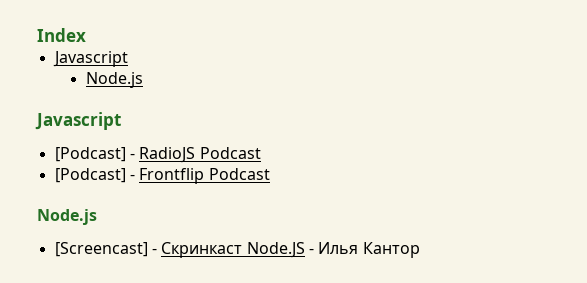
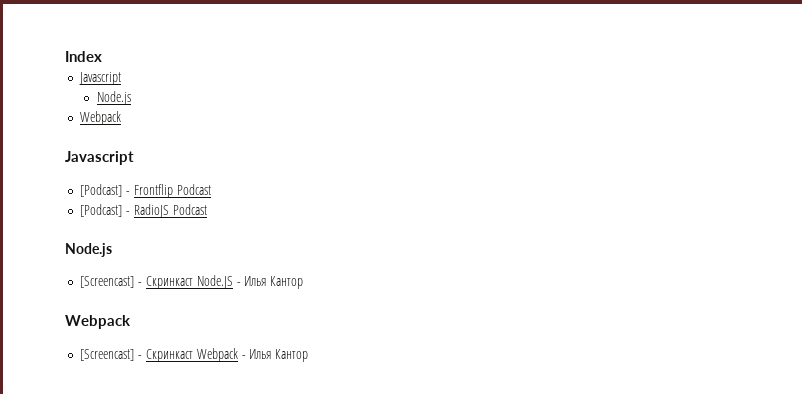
(143, 80) none -> [80,111,122,125] // Webpack
[139,147,196,163] RadioJS -> [133,184,173,198] Frontflip
[139,168,205,184] Frontflip -> [133,204,169,218] RadioJS
(420, 250) none -> [65,315,131,329] [80,348,309,362] // Webpack // [Screencast] - Скринкаст Webpack - Илья Кантор

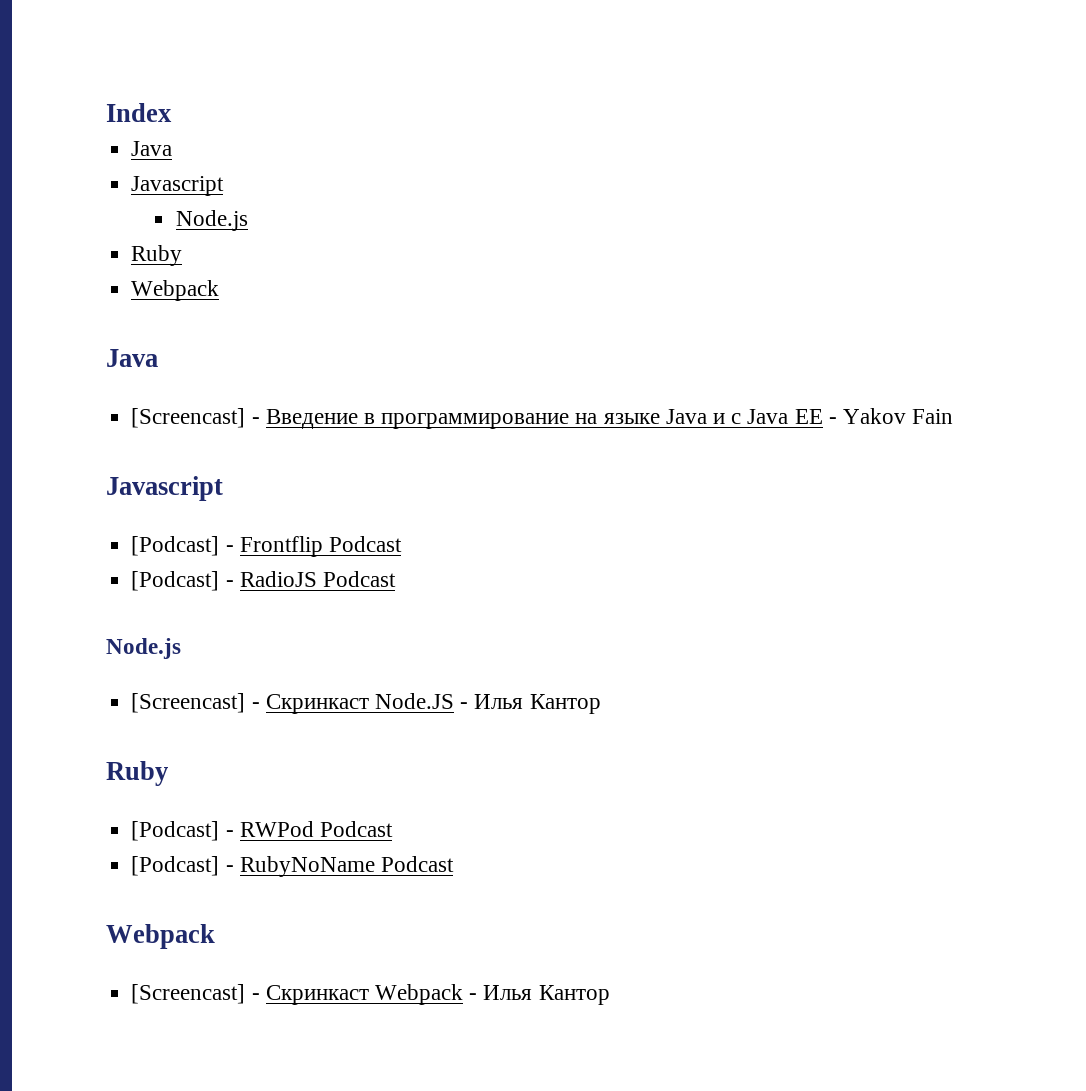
(102, 56) none -> [131,141,173,156] // Java
[80,111,122,125] // Webpack -> [131,245,183,266] [131,280,220,301] [106,349,158,367] [131,408,954,429] // Ruby // Webpack // Java // [Screencast] - Введение в программирование на языке Java и с Java EE - Yakov Fain
(304, 282) none -> [106,761,168,786] [131,821,393,841] [131,856,454,877] // Ruby // [Podcast] - RWPod Podcast // [Podcast] - RubyNoName Podcast

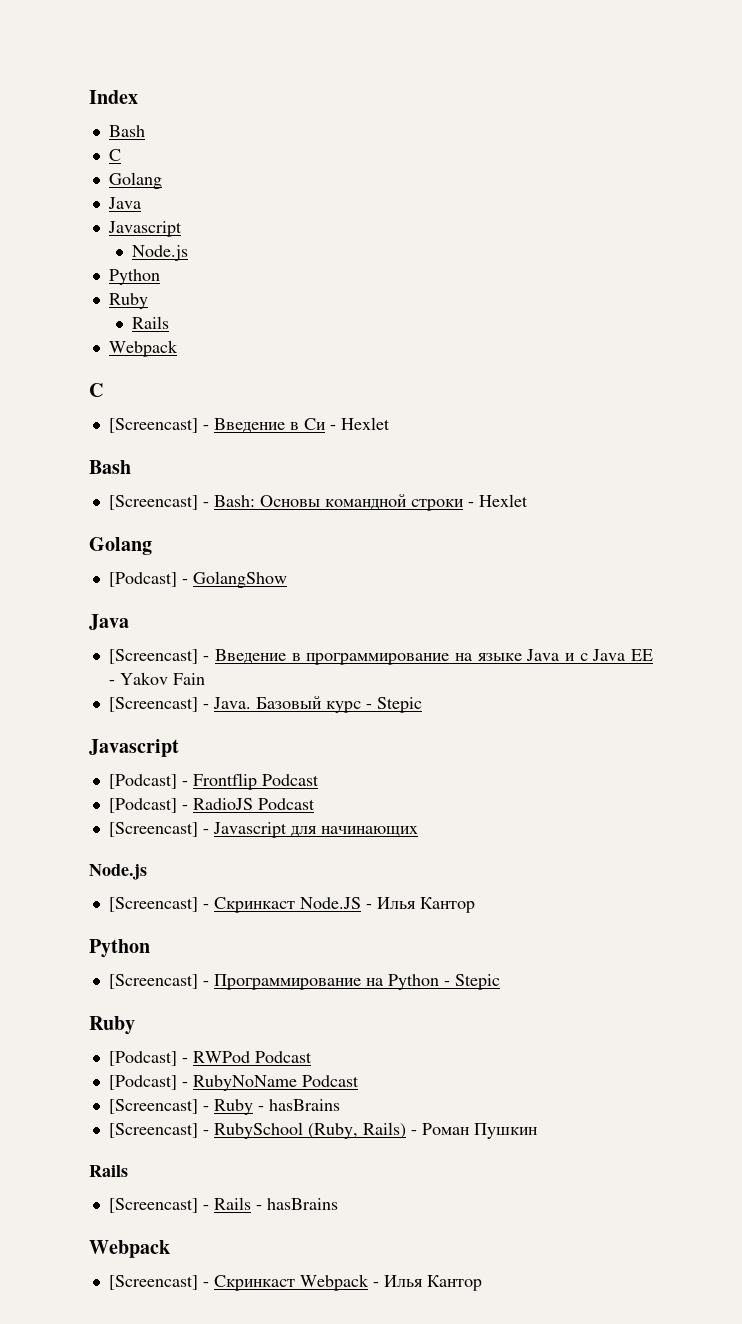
(172, 112) none -> [108,125,145,137] [108,149,121,161] [108,172,162,189] // Bash // C // Golang
[131,245,183,266] [131,280,220,301] // Ruby // Webpack -> [108,269,160,285] [108,293,148,309] [131,316,169,329] [108,340,178,357] [89,383,103,397] [108,417,390,433] [89,460,131,474] [108,494,528,511] [89,537,152,555] [108,571,287,588] // Python // Ruby // Rails // Webpack // C // [Screencast] - Введение в Си - Hexlet // Bash // [Screencast] - Bash: Основы командной строки - Hexlet // Golang // [Podcast] - GolangShow
(954, 416) none -> [108,696,422,713] // [Screencast] - Java. Базовый курс - Stepic
(396, 579) none -> [108,822,418,838] // [Screencast] - Javascript для начинающих
(601, 704) none -> [89,939,150,958] [108,974,500,990] // Python // [Screencast] - Программирование на Python - Stepic
(454, 864) none -> [108,1099,340,1115] [108,1122,538,1139] [89,1165,128,1177] [108,1197,338,1213] // [Screencast] - Ruby - hasBrains // [Screencast] - RubySchool (Ruby, Rails) - Роман Пушкин // Rails // [Screencast] - Rails - hasBrains

